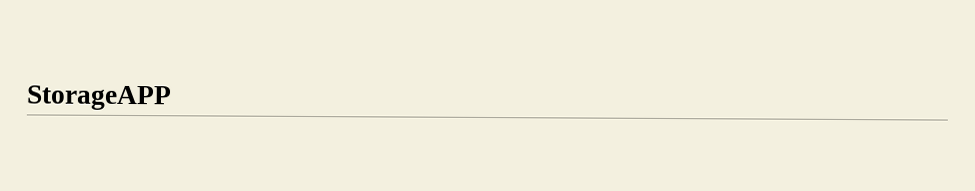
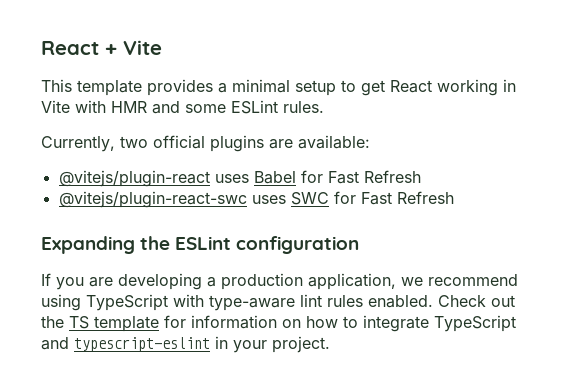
[26,85,172,111] StorageAPP -> [41,40,162,55] [41,79,516,96] [41,100,324,114] [41,135,370,152] [58,170,421,187] [58,191,454,208] [41,236,360,254] [41,273,518,290] [41,294,515,311] [41,315,516,332] [41,336,330,353] React + Vite // This template provides a minimal setup to get React working in Vite with HMR and some ESLint rules. // Currently, two official plugins are available: // @vitejs/plugin-react uses Babel for Fast Refresh // @vitejs/plugin-react-swc uses SWC for Fast Refresh // Expanding the ESLint configuration // If you are developing a production application, we recommend using TypeScript with type-aware lint rules enabled. Check out the TS template for information on how to integrate TypeScript and typescript-eslint in your project.

